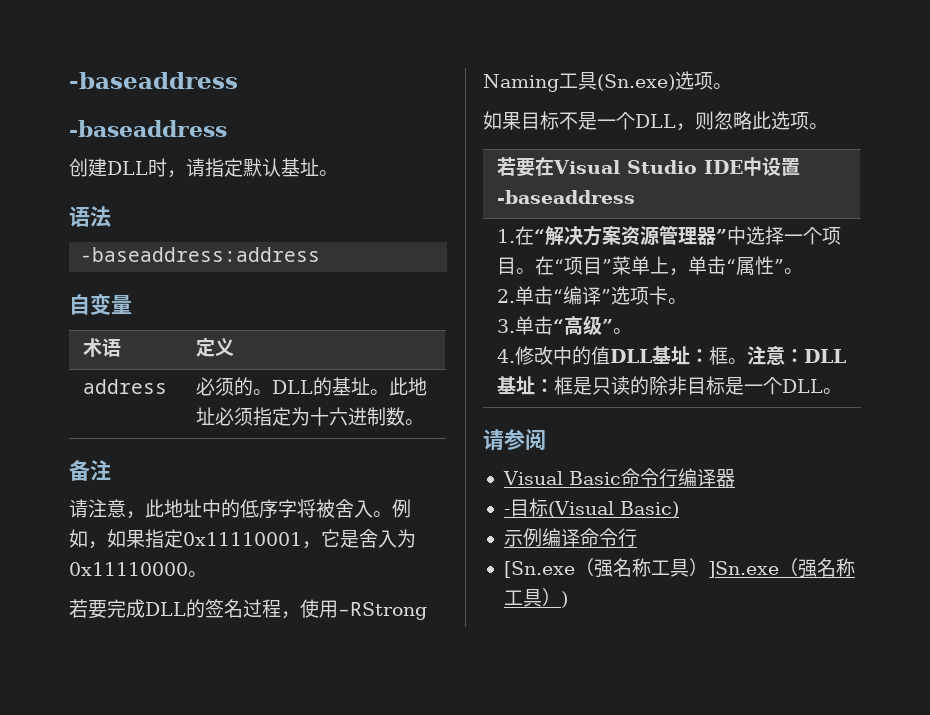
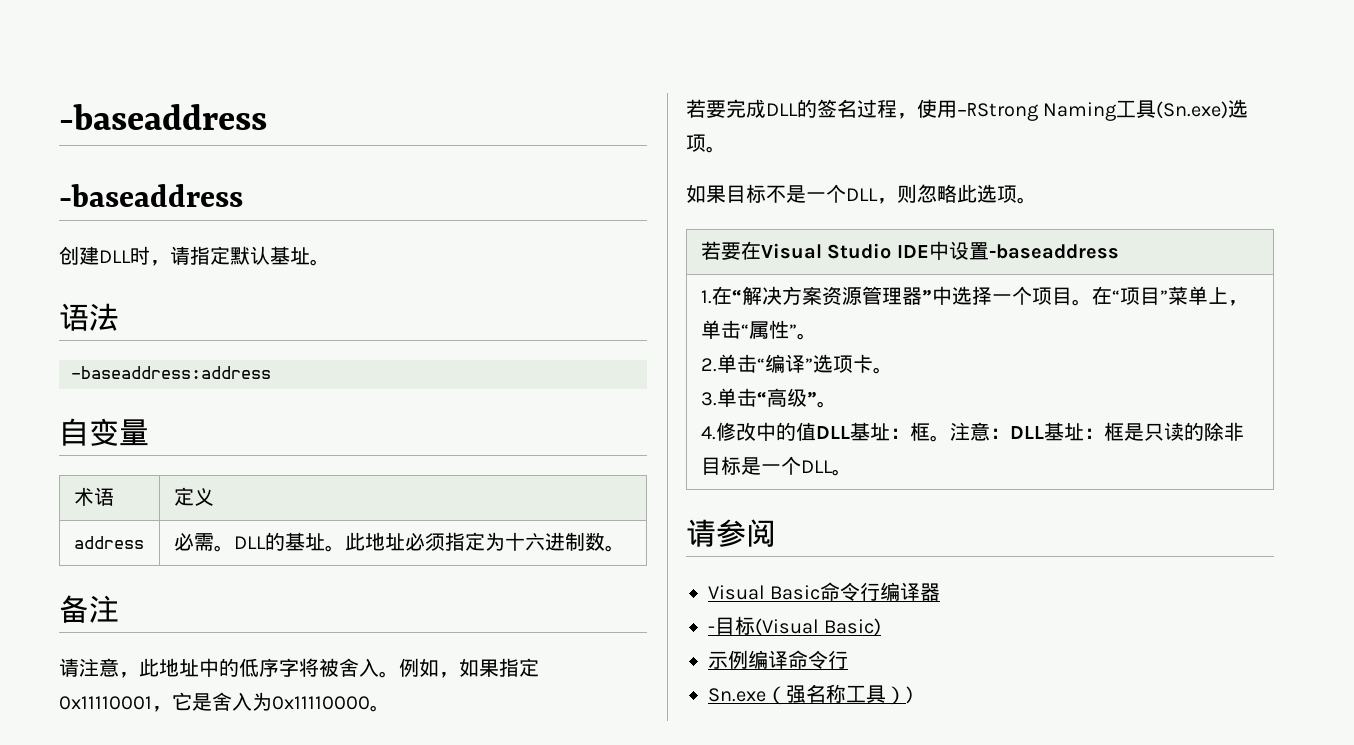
[215,377,254,396] 须的 -> [193,533,214,551] 需
[503,558,779,578] [Sn.exe（强名称工具）]Sn.exe -> [708,688,766,702] Sn.exe

